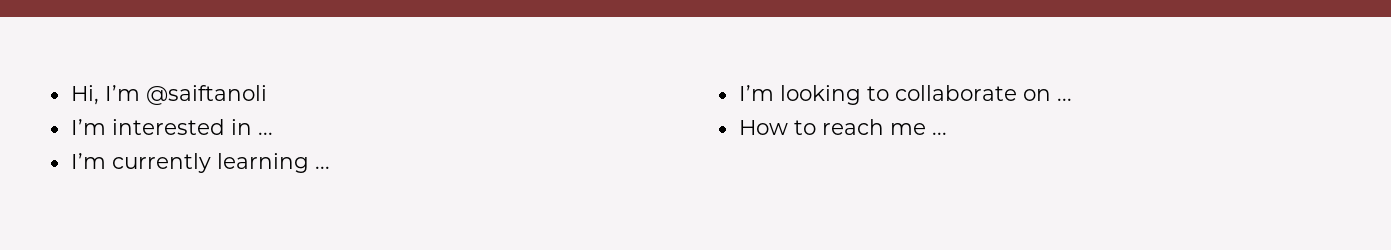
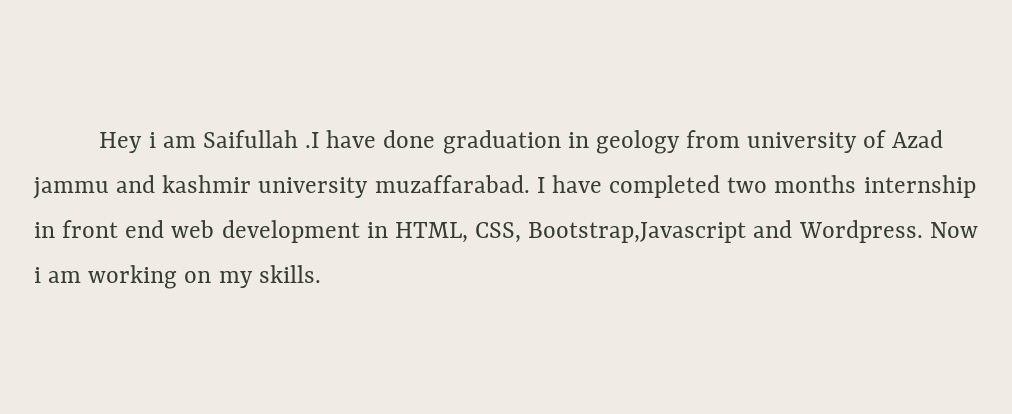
[70,85,267,105] [70,119,273,135] [70,153,330,173] [738,85,1072,105] [738,119,947,135] Hi, I’m @saiftanoli // I’m interested in ... // I’m currently learning ... // I’m looking to collaborate on ... // How to reach me ... -> [99,130,944,154] [33,175,976,199] [34,220,978,243] [34,265,321,289] Hey i am Saifullah .I have done graduation in geology from university of Azad jammu and kashmir university muzaffarabad. I have completed two months internship in front end web development in HTML, CSS, Bootstrap,Javascript and Wordpress. Now i am working on my skills.

